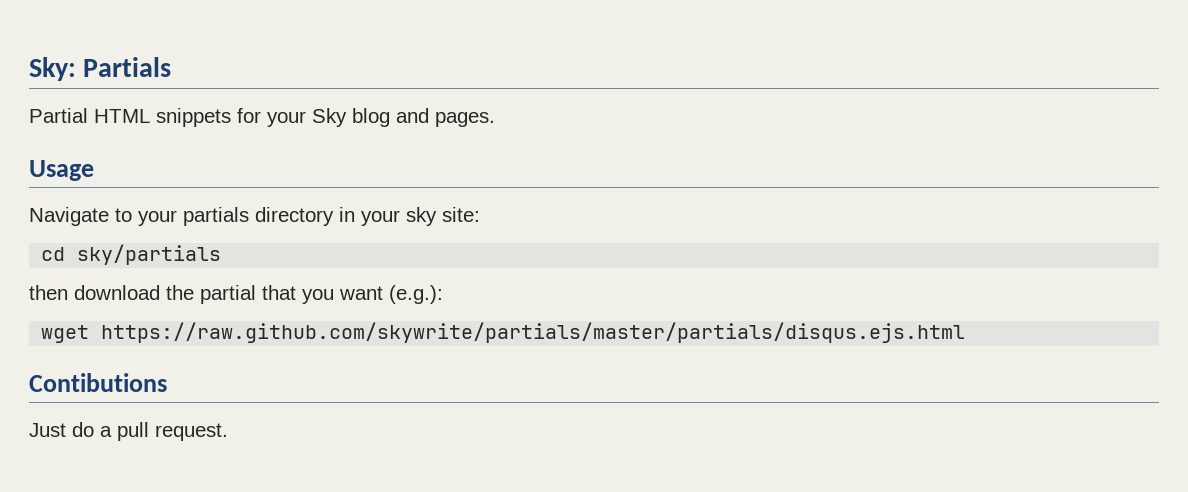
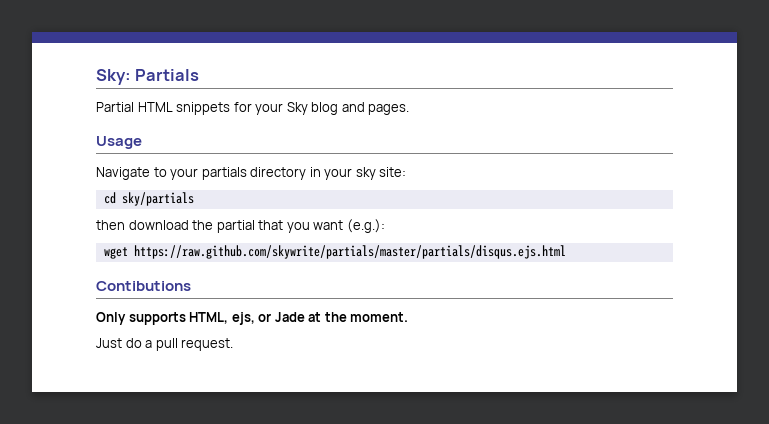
(167, 382) none -> [96,312,409,325] // Only supports HTML, ejs, or Jade at the moment.

